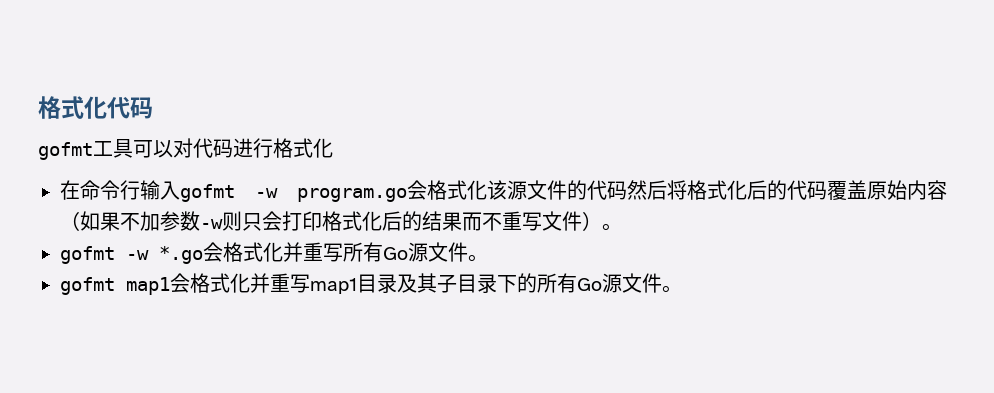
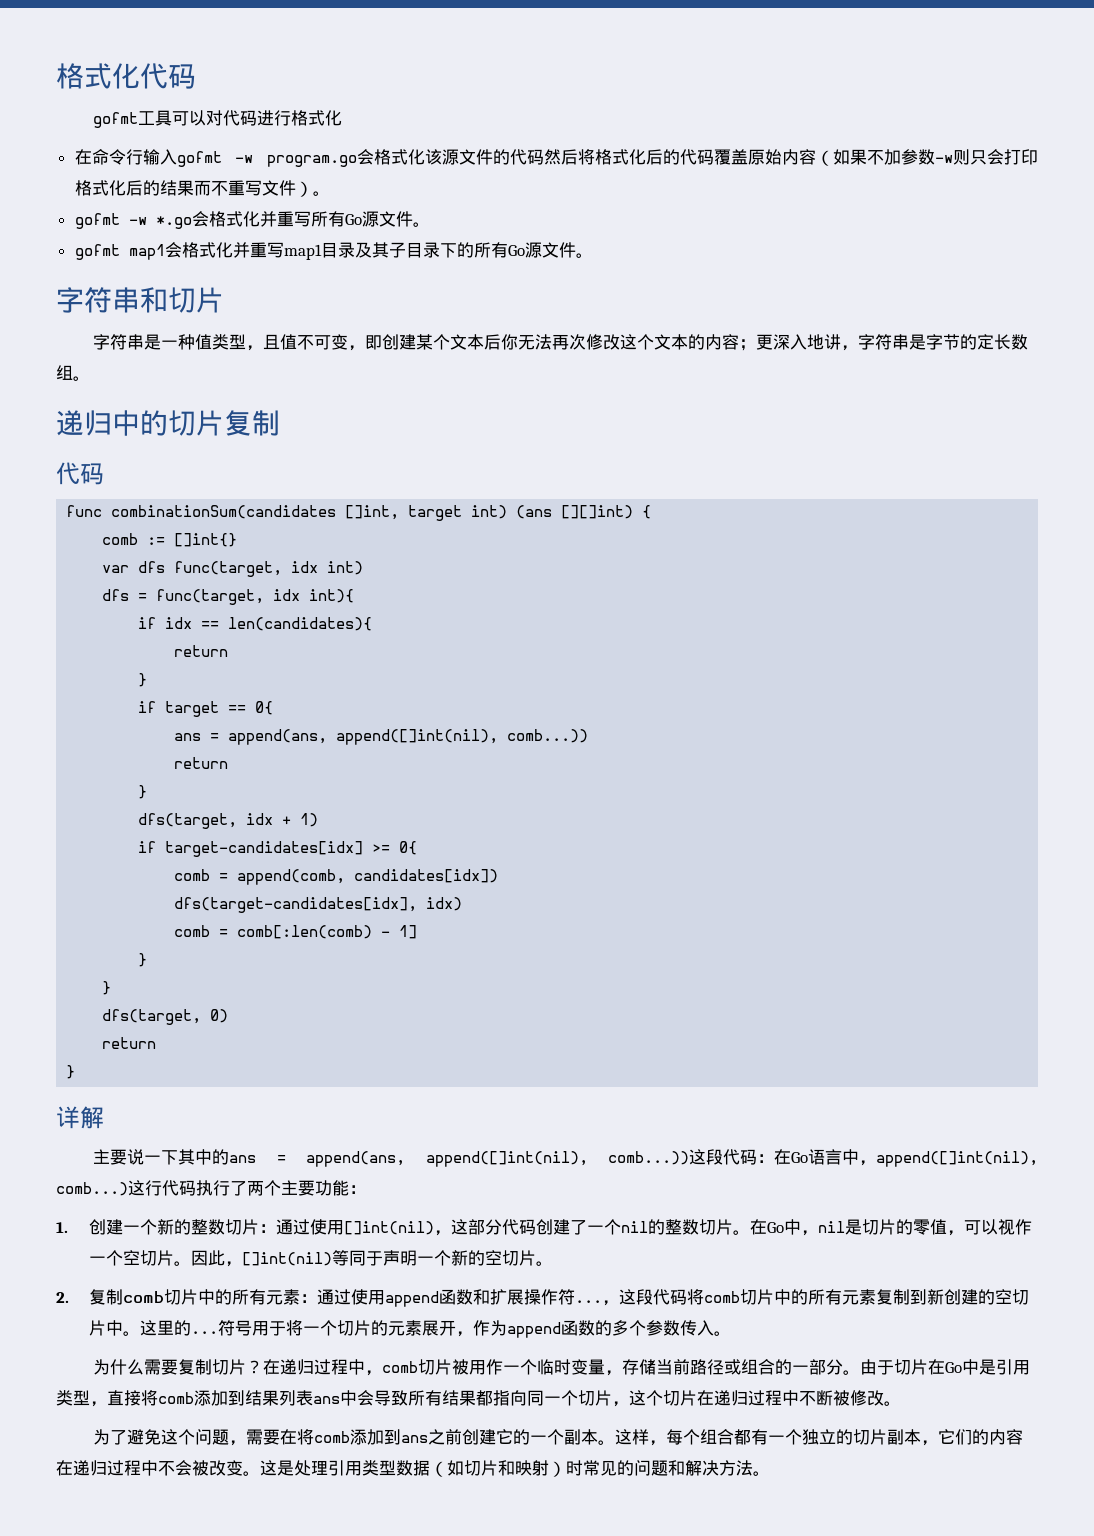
(682, 289) none -> [56,287,224,313] [93,334,1029,351] [56,365,90,381] [56,410,280,436] [56,462,104,485] [66,505,652,521] [102,533,238,547] [102,561,364,577] [102,589,355,605] [138,617,373,631] [174,645,229,657] [138,673,148,687] [138,701,274,717] [174,729,589,745] [174,757,229,769] [138,785,148,799] [138,813,319,829] [138,841,418,857] [174,869,499,885] [174,897,463,913] [174,925,418,939] [138,953,148,967] [102,981,112,995] [102,1009,229,1025] [102,1037,157,1049] [66,1065,76,1079] [56,1106,104,1129] [93,1149,1038,1167] [56,1180,366,1196] [56,1219,1033,1236] [89,1250,554,1267] [56,1289,1030,1307] [89,1320,732,1338] [93,1359,1031,1376] [56,1390,901,1407] [93,1429,1024,1446] [56,1460,770,1477] // 字符串和切片 // 字符串是一种值类型，且值不可变，即创建某个文本后你无法再次修改这个文本的内容；更深入地讲，字符串是字节的定长数组。 // 递归中的切片复制 // 代码 // func combinationSum(candidates []int, target int) (ans [][]int) { // comb := []int{} // var dfs func(target, idx int) // dfs = func(target, idx int){ // if idx == len(candidates){ // return // } // if target == 0{ // ans = append(ans, append([]int(nil), comb...)) // return // } // dfs(target, idx + 1) // if target-candidates[idx] >= 0{ // comb = append(comb, candidates[idx]) // dfs(target-candidates[idx], idx) // comb = comb[:len(comb) - 1] // } // } // dfs(target, 0) // return // } // 详解 // 主要说一下其中的ans = append(ans, append([]int(nil), comb...))这段代码：在Go语言中，append([]int(nil), comb...)这行代码执行了两个主要功能： // 1.创建一个新的整数切片：通过使用[]int(nil)，这部分代码创建了一个nil的整数切片。在Go中，nil是切片的零值，可以视作一个空切片。因此，[]int(nil)等同于声明一个新的空切片。 // 2.复制comb切片中的所有元素：通过使用append函数和扩展操作符...，这段代码将comb切片中的所有元素复制到新创建的空切片中。这里的...符号用于将一个切片的元素展开，作为append函数的多个参数传入。 // 为什么需要复制切片？在递归过程中，comb切片被用作一个临时变量，存储当前路径或组合的一部分。由于切片在Go中是引用类型，直接将comb添加到结果列表ans中会导致所有结果都指向同一个切片，这个切片在递归过程中不断被修改。 // 为了避免这个问题，需要在将comb添加到ans之前创建它的一个副本。这样，每个组合都有一个独立的切片副本，它们的内容在递归过程中不会被改变。这是处理引用类型数据（如切片和映射）时常见的问题和解决方法。

